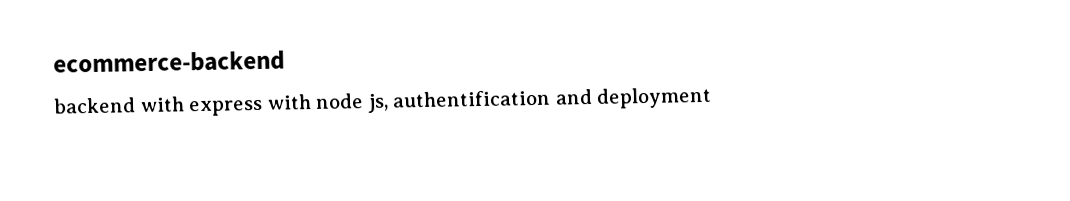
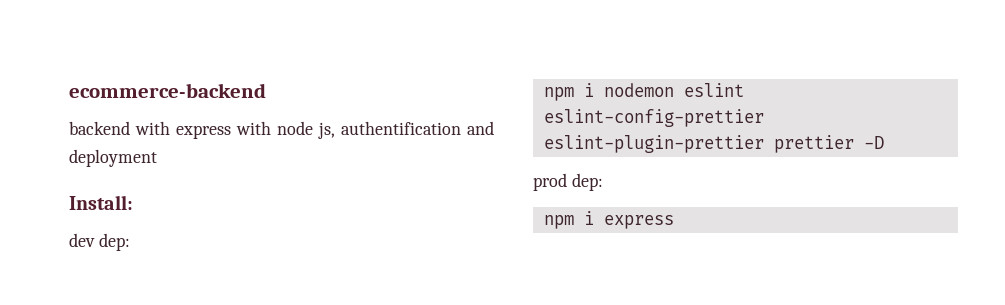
(713, 97) none -> [69,195,133,210] [69,233,130,251] [543,83,744,101] [543,109,764,127] [543,135,884,153] [533,173,603,191] [543,211,674,229] // Install: // dev dep: // npm i nodemon eslint eslint-config-prettier eslint-plugin-prettier prettier -D // prod dep: // npm i express

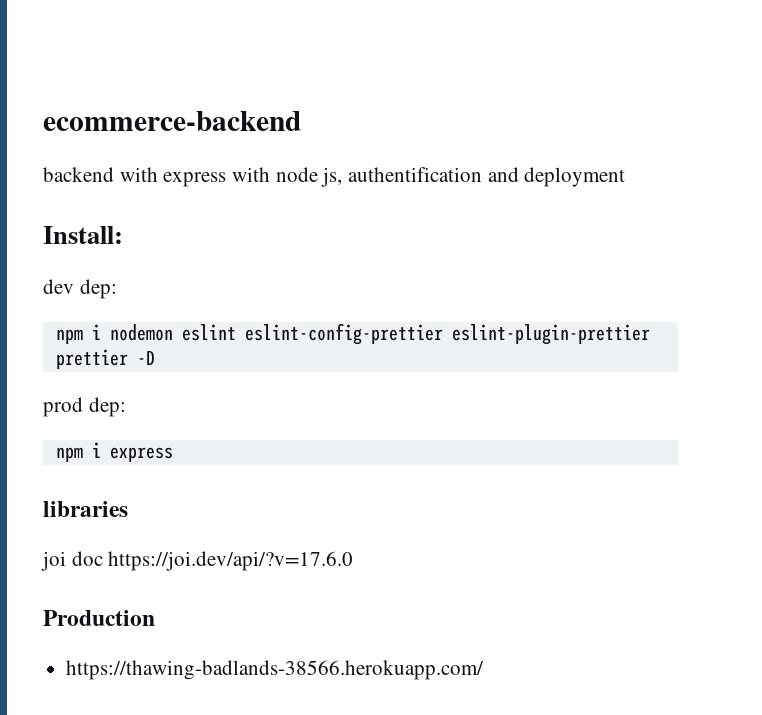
(674, 222) none -> [43,501,128,517] [41,551,354,571] [43,610,155,626] [66,660,485,680] // libraries // joi doc https://joi.dev/api/?v=17.6.0 // Production // https://thawing-badlands-38566.herokuapp.com/

